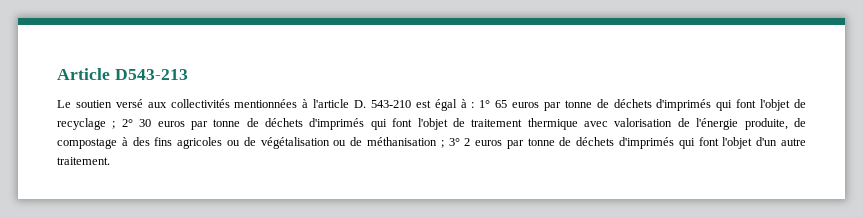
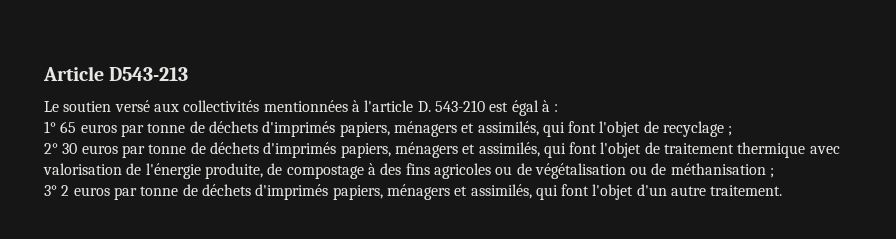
(475, 105) none -> (559, 108) //
(712, 105) none -> [339,121,539,137] papiers, ménagers et assimilés,
(116, 125) none -> (733, 131) //
(365, 124) none -> [340,142,540,158] papiers, ménagers et assimilés,
(444, 144) none -> (775, 173) //
(675, 143) none -> [332,184,532,200] papiers, ménagers et assimilés,

